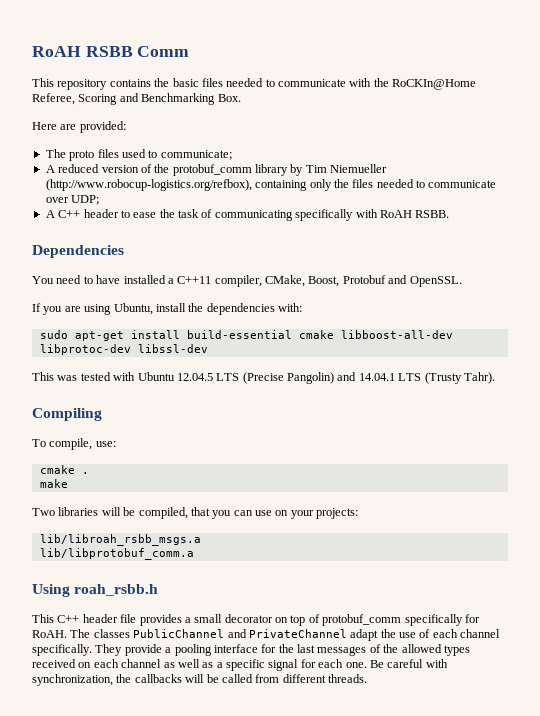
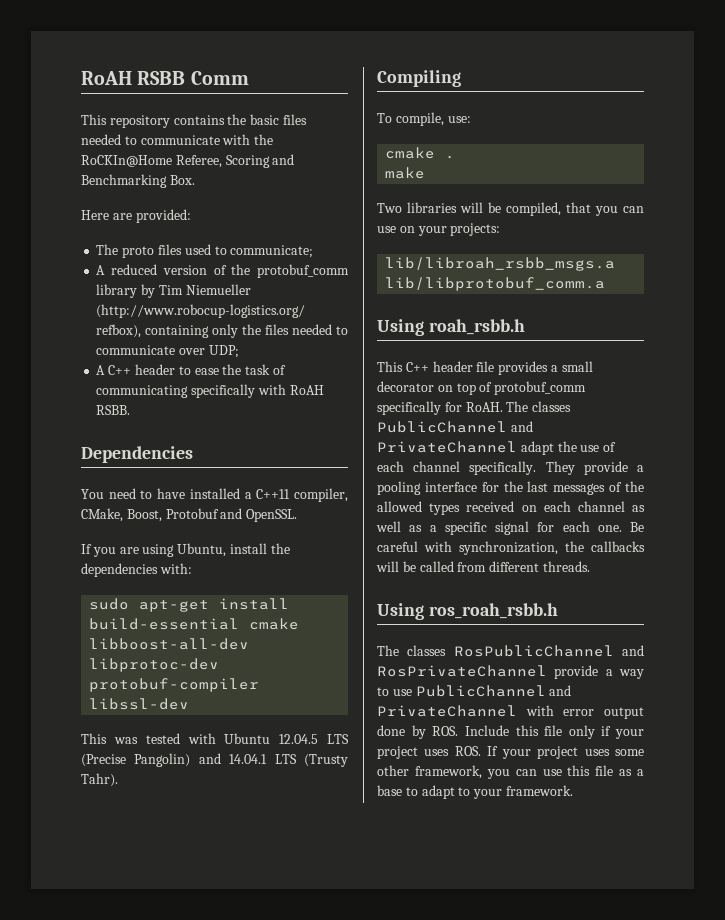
(131, 349) none -> [89,678,260,692] protobuf-compiler
(367, 678) none -> [377,603,558,620] [377,645,644,657] [377,665,644,679] [377,685,572,697] [377,705,644,719] [377,725,644,739] [377,746,644,759] [377,765,644,779] [377,785,573,799] // Using ros_roah_rsbb.h // The classes RosPublicChannel and RosPrivateChannel provide a way to use PublicChannel and PrivateChannel with error output done by ROS. Include this file only if your project uses ROS. If your project uses some other framework, you can use this file as a base to adapt to your framework.

